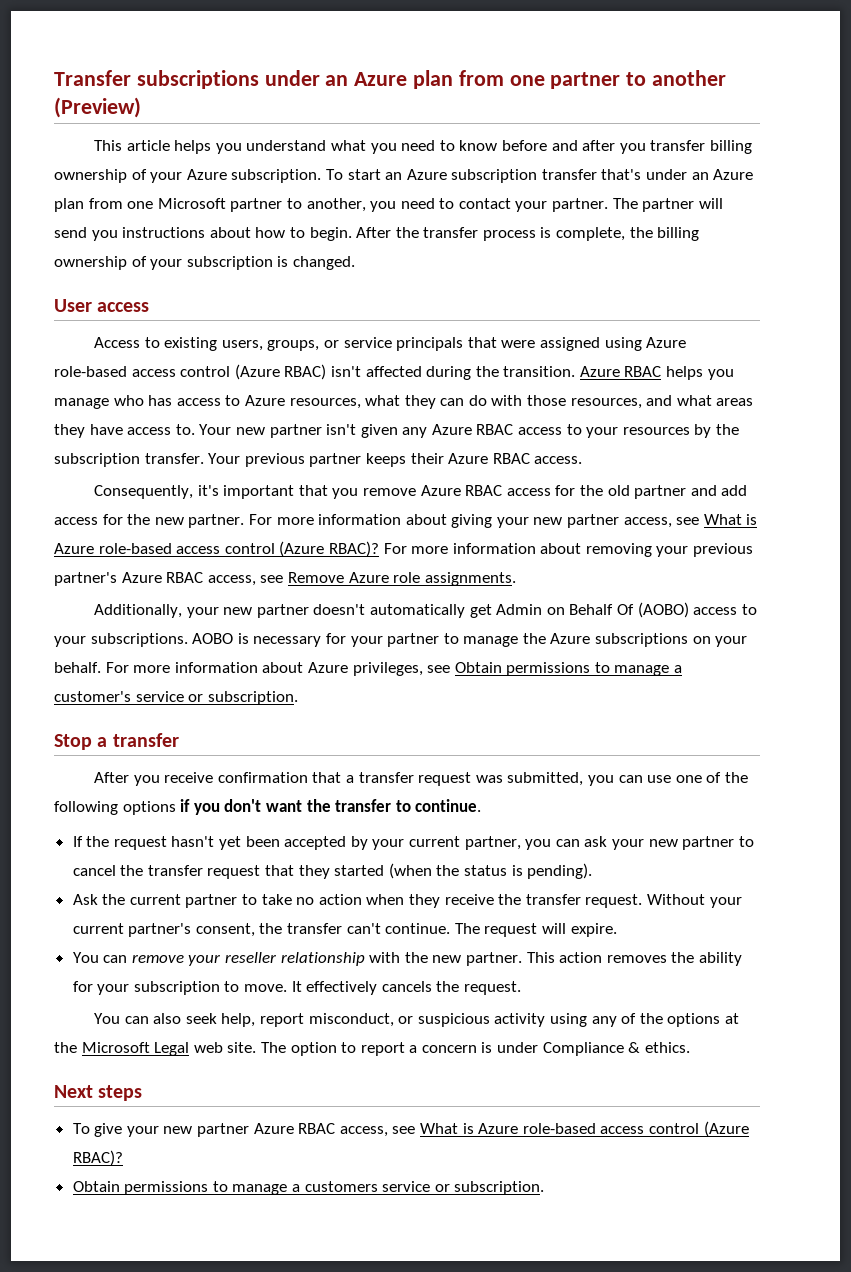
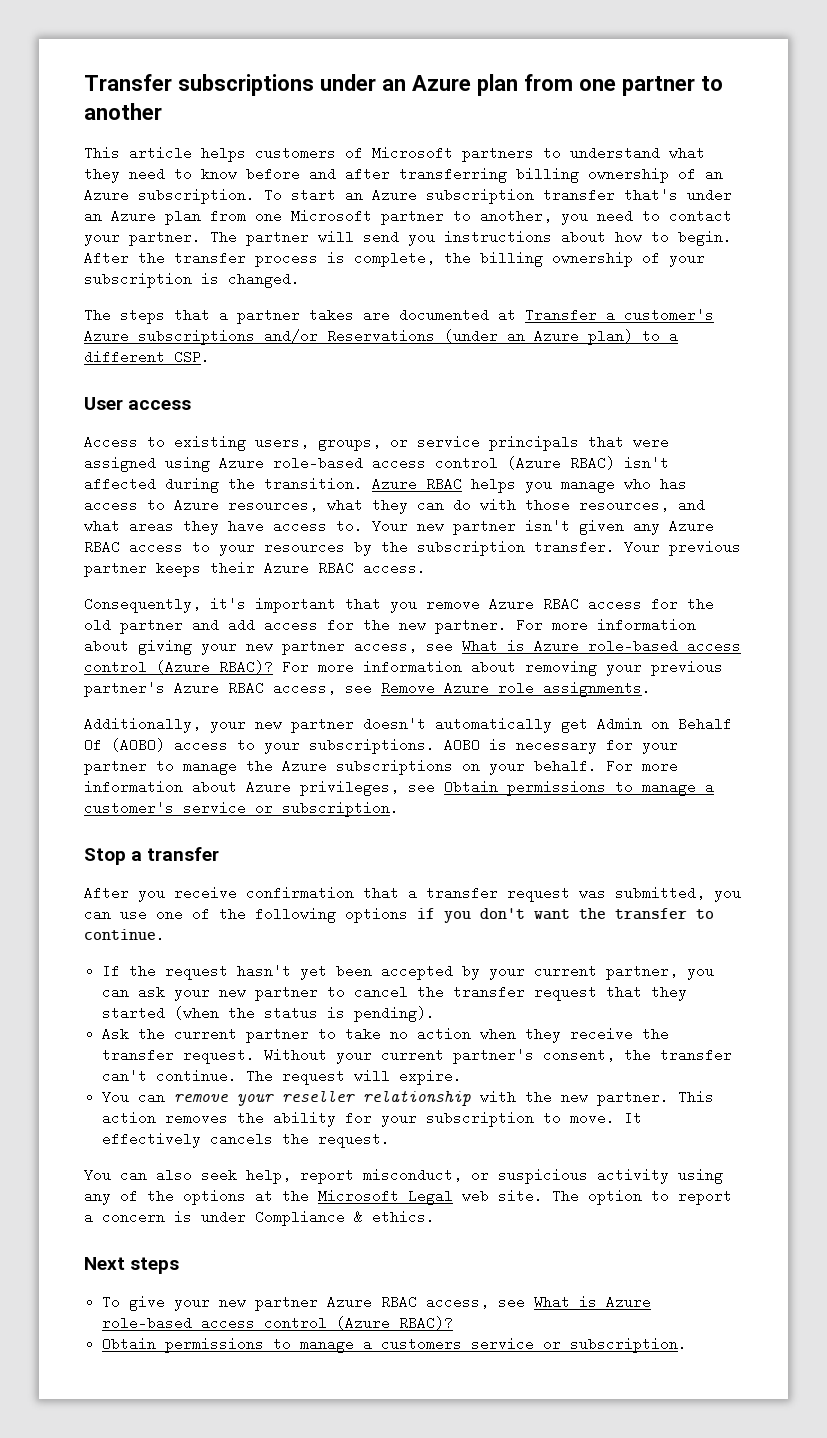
[54,97,141,118] (Preview) -> (162, 111) none
[215,143,242,154] you -> [255,146,561,162] customers of Microsoft partners to
[370,143,397,154] you -> [84,167,120,183] they
[619,140,752,154] [54,169,183,183] you transfer billing ownership of your -> [399,167,723,183] transferring billing ownership of an
(355, 263) none -> [84,308,714,324] [84,329,678,345] [84,350,210,364] // The steps that a partner takes are documented at Transfer a customer's Azure subscriptions and/or Reservations (under an Azure plan) to a different CSP.

